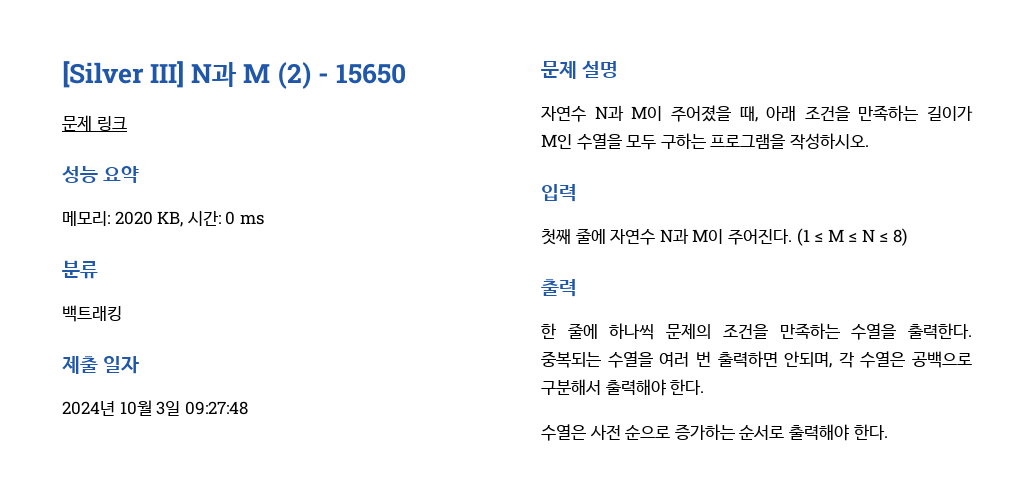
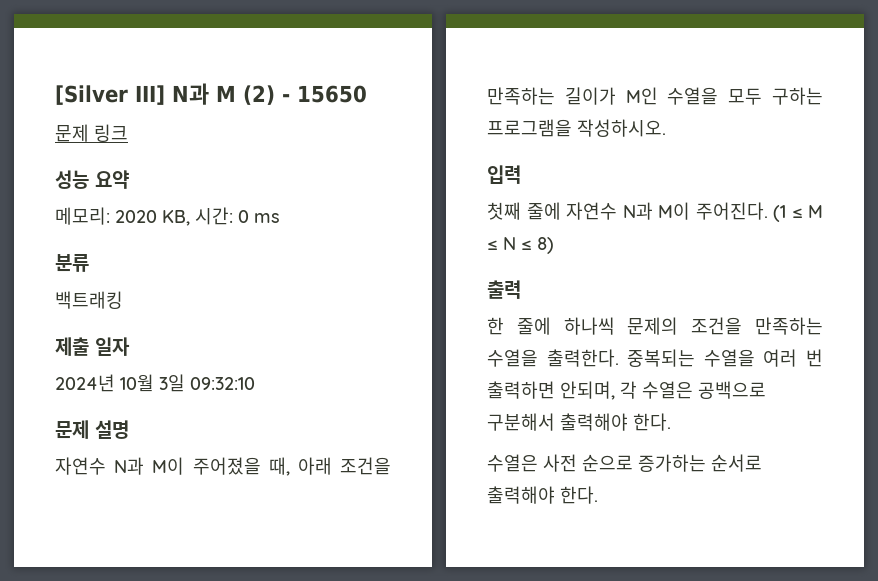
[184,401,248,415] 09:27:48 -> [190,377,255,390] 09:32:10

